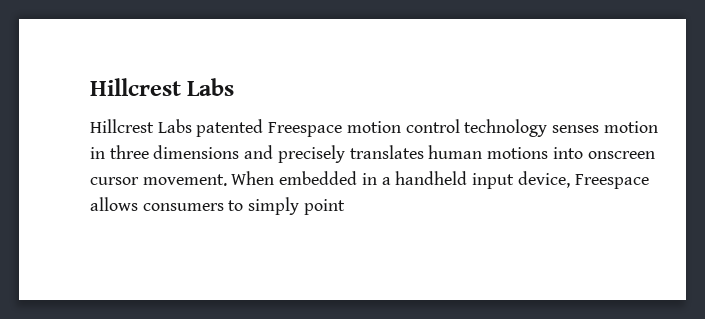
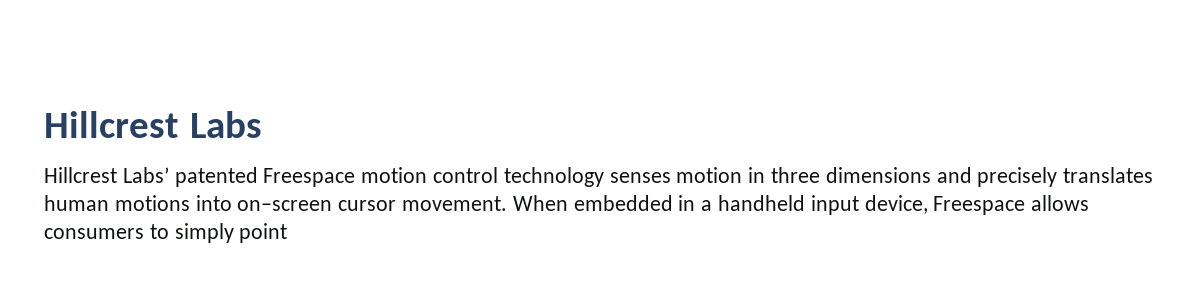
[157,119,192,133] Labs -> [122,167,169,183] Labs’
[587,151,655,159] onscreen -> [237,200,333,211] on–screen

